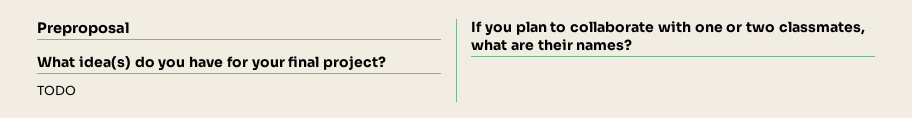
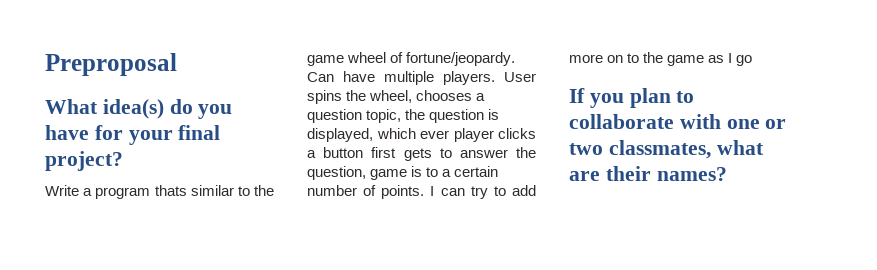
[37,85,76,96] TODO -> [45,185,274,199] [307,52,516,66] [307,71,536,85] [307,90,486,104] [307,109,500,123] [307,128,536,142] [307,147,536,161] [307,166,499,180] [307,185,536,199] [569,52,753,66] Write a program thats similar to the game wheel of fortune/jeopardy. Can have multiple players. User spins the wheel, chooses a question topic, the question is displayed, which ever player clicks a button first gets to answer the question, game is to a certain number of points. I can try to add more on to the game as I go

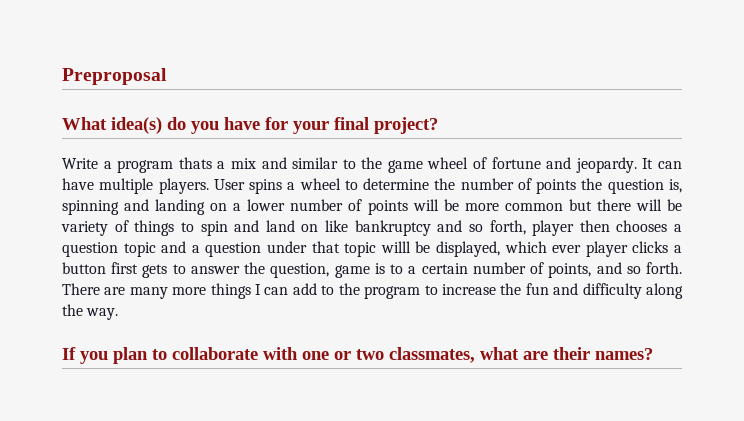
(187, 190) none -> [217,157,287,169] a mix and
[406,52,516,66] [307,72,334,82] fortune/jeopardy. Can -> [491,157,682,173] fortune and jeopardy. It can
[346,90,486,103] [307,109,500,123] the wheel, chooses a question topic, the question is -> [287,178,682,194] [62,199,682,215] [61,220,682,236] [62,241,431,257] a wheel to determine the number of points the question is, spinning and landing on a lower number of points will be more common but there will be variety of things to spin and land on like bankruptcy and so forth, player then chooses a question topic and a question under that topic willl be
[381,185,536,199] [569,52,753,66] points. I can try to add more on to the game as I go -> [548,262,683,278] [62,283,683,299] [62,304,119,320] points, and so forth. There are many more things I can add to the program to increase the fun and difficulty along the way.

